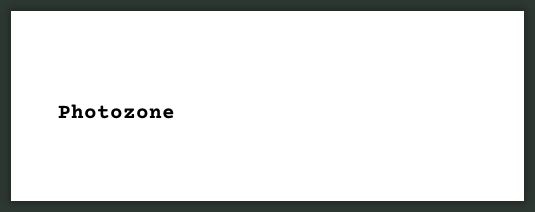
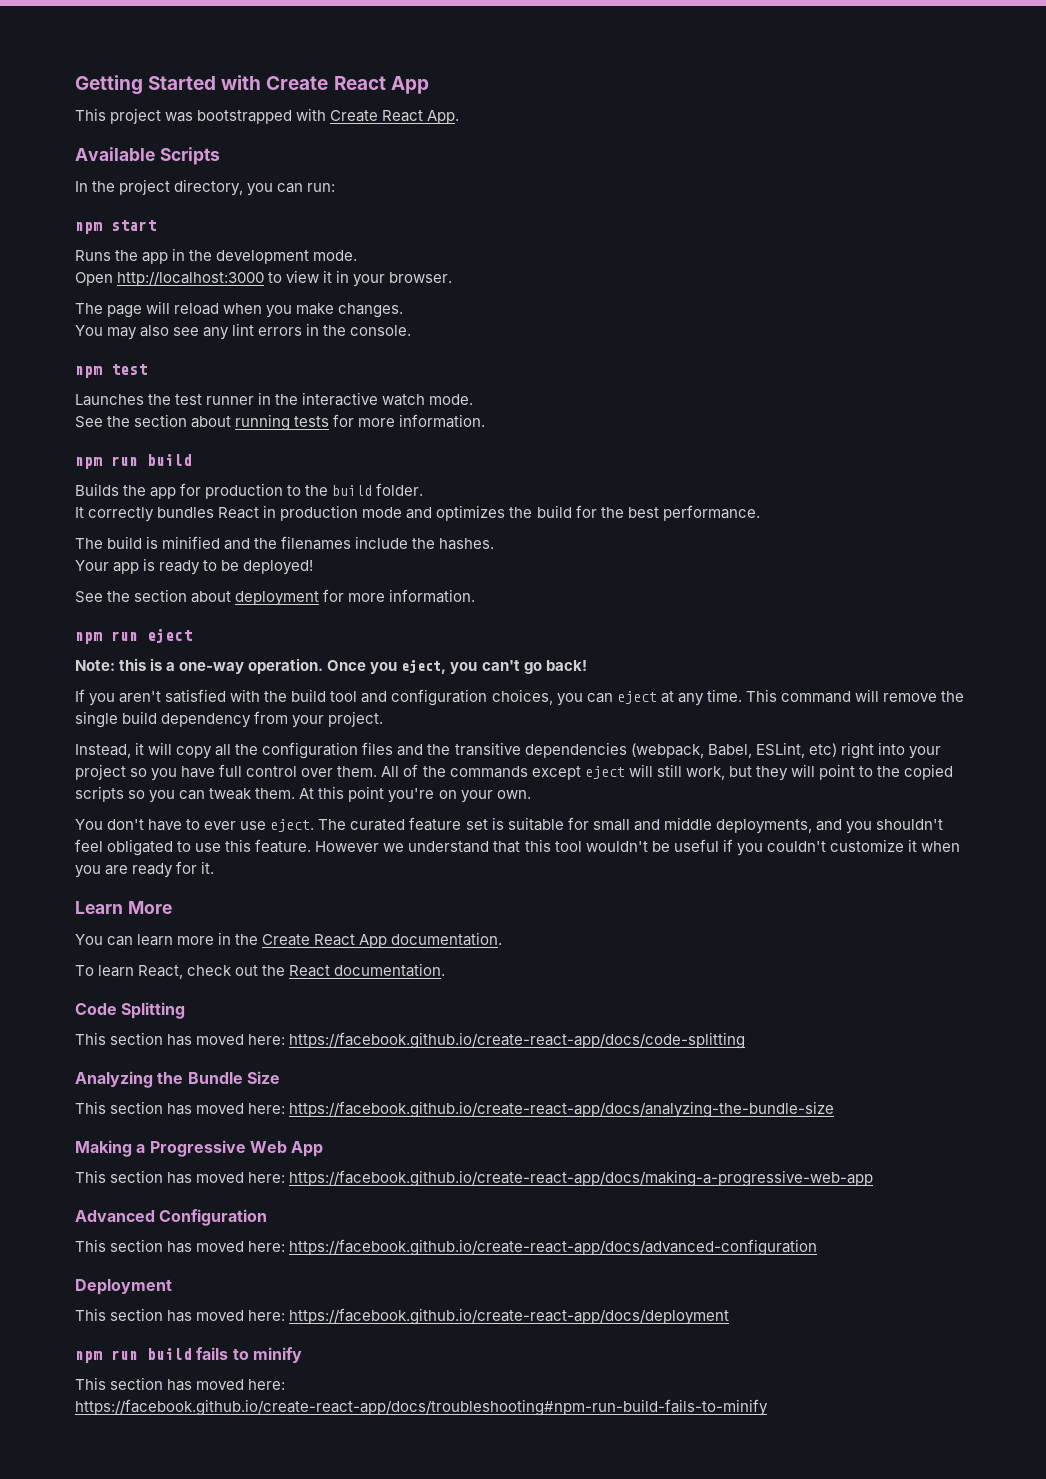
[58,104,175,119] Photozone -> [75,75,429,95] [75,108,460,124] [75,147,220,165] [75,179,336,196] [75,220,156,234] [75,248,358,264] [75,270,453,287] [75,301,404,318] [75,323,412,340] [75,364,147,378] [75,392,474,406] [75,414,486,431] [75,454,192,469] [75,483,424,499] [75,505,760,522] [75,536,495,550] [75,558,314,575] [75,589,476,606] [75,628,192,644] [75,658,587,674] [75,689,965,706] [75,711,384,728] [75,742,941,759] [75,764,954,781] [75,786,531,803] [75,817,943,834] [75,839,960,856] [75,861,215,878] [75,901,172,914] [75,932,503,948] [75,963,446,979] [75,1002,186,1019] [75,1032,746,1049] [75,1071,280,1088] [75,1101,835,1118] [75,1140,324,1157] [75,1170,874,1187] [75,1209,268,1226] [75,1239,818,1256] [75,1279,172,1295] [75,1308,730,1325] [75,1347,302,1363] [75,1377,286,1391] [75,1399,768,1416] Getting Started with Create React App // This project was bootstrapped with Create React App. // Available Scripts // In the project directory, you can run: // npm start // Runs the app in the development mode. // Open http://localhost:3000 to view it in your browser. // The page will reload when you make changes. // You may also see any lint errors in the console. // npm test // Launches the test runner in the interactive watch mode. // See the section about running tests for more information. // npm run build // Builds the app for production to the build folder. // It correctly bundles React in production mode and optimizes the build for the best performance. // The build is minified and the filenames include the hashes. // Your app is ready to be deployed! // See the section about deployment for more information. // npm run eject // Note: this is a one-way operation. Once you eject, you can't go back! // If you aren't satisfied with the build tool and configuration choices, you can eject at any time. This command will remove the single build dependency from your project. // Instead, it will copy all the configuration files and the transitive dependencies (webpack, Babel, ESLint, etc) right into your project so you have full control over them. All of the commands except eject will still work, but they will point to the copied scripts so you can tweak them. At this point you're on your own. // You don't have to ever use eject. The curated feature set is suitable for small and middle deployments, and you shouldn't feel obligated to use this feature. However we understand that this tool wouldn't be useful if you couldn't customize it when you are ready for it. // Learn More // You can learn more in the Create React App documentation. // To learn React, check out the React documentation. // Code Splitting // This section has moved here: https://facebook.github.io/create-react-app/docs/code-splitting // Analyzing the Bundle Size // This section has moved here: https://facebook.github.io/create-react-app/docs/analyzing-the-bundle-size // Making a Progressive Web App // This section has moved here: https://facebook.github.io/create-react-app/docs/making-a-progressive-web-app // Advanced Configuration // This section has moved here: https://facebook.github.io/create-react-app/docs/advanced-configuration // Deployment // This section has moved here: https://facebook.github.io/create-react-app/docs/deployment // npm run build fails to minify // This section has moved here: https://facebook.github.io/create-react-app/docs/troubleshooting#npm-run-build-fails-to-minify

